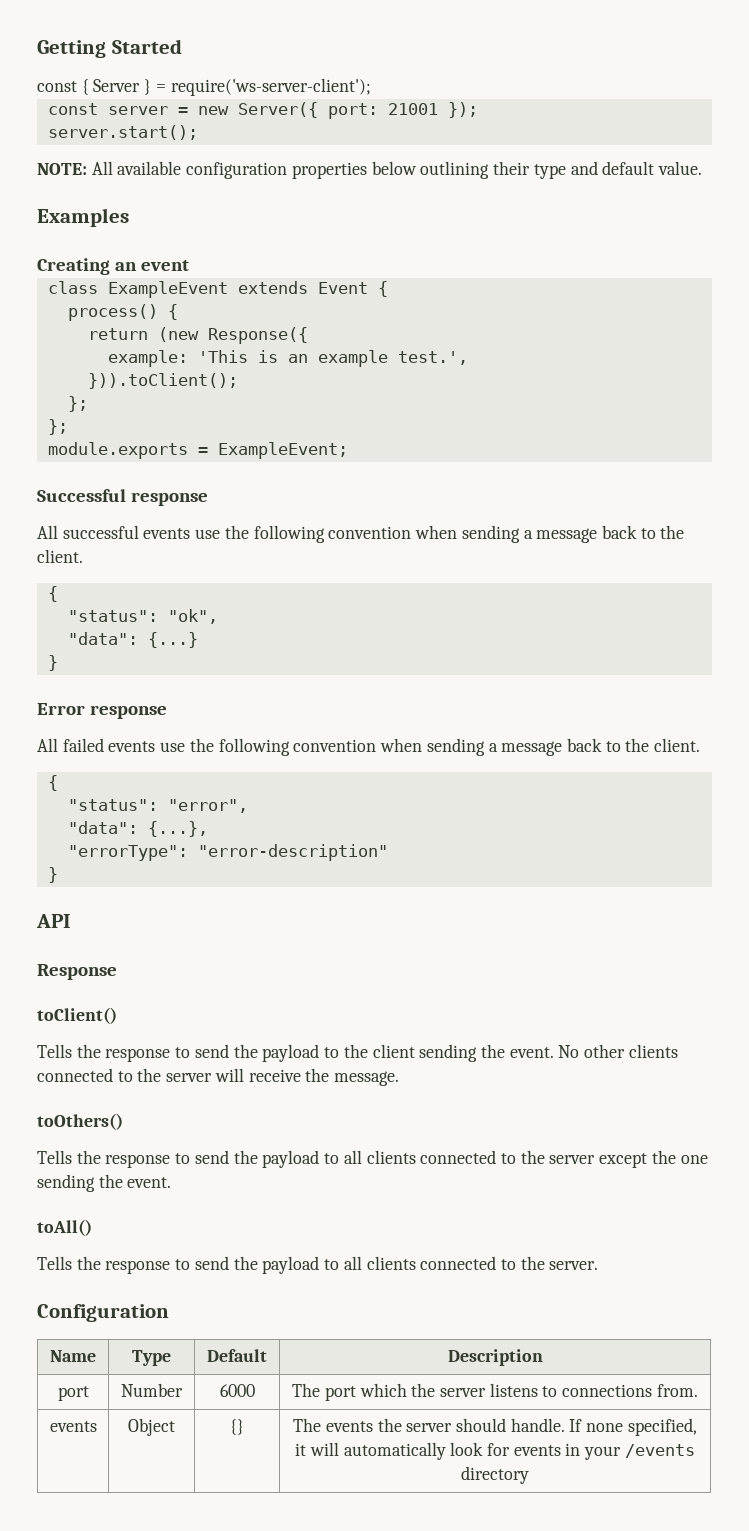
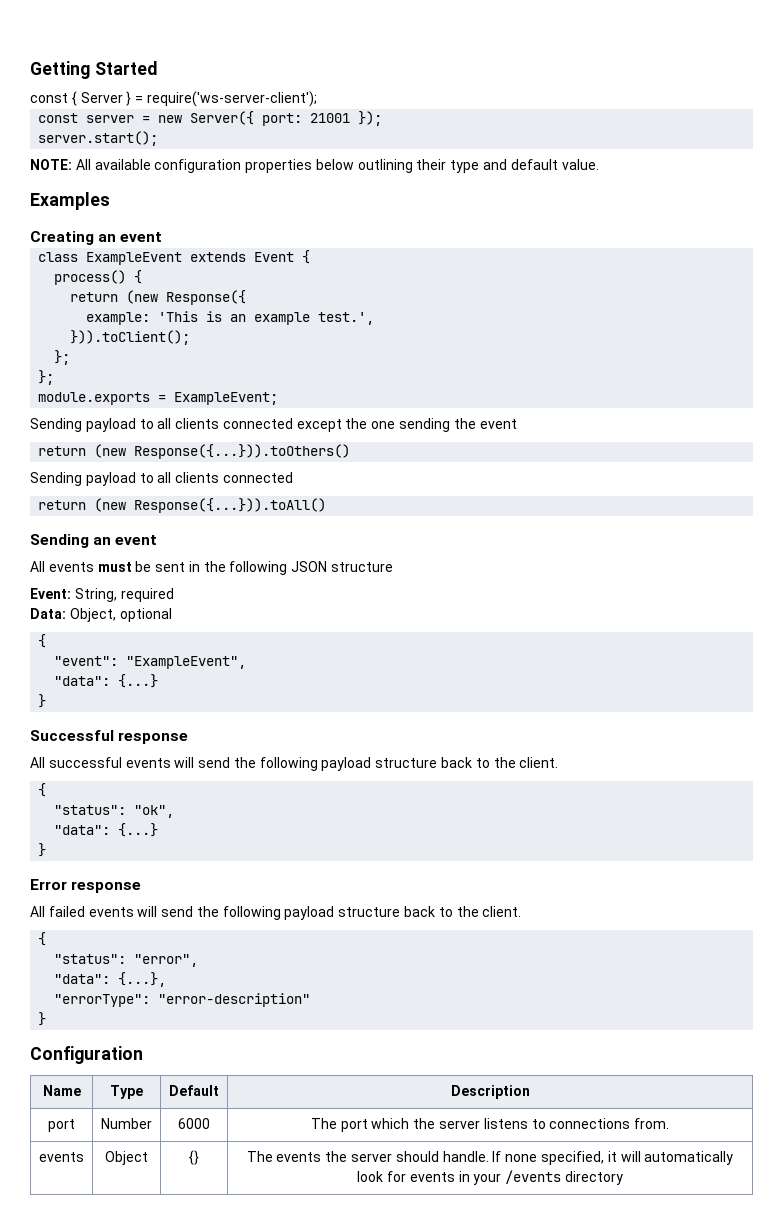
(348, 450) none -> [30,418,517,432] [38,444,351,459] [30,472,293,486] [38,498,327,513] [30,534,158,548] [30,561,394,575] [30,588,174,602] [30,608,172,622] [38,634,47,648] [54,656,247,669] [54,674,159,688] [38,694,47,708] // Sending payload to all clients connected except the one sending the event // return (new Response({...})).toOthers() // Sending payload to all clients connected // return (new Response({...})).toAll() // Sending an event // All events must be sent in the following JSON structure // Event: String, required // Data: Object, optional // { // "event": "ExampleEvent", // "data": {...} // }
[195,525,598,543] use the following convention when sending a message -> [174,757,438,771] will send the following payload structure
[160,738,563,756] use the following convention when sending a message -> [137,906,401,920] will send the following payload structure
[36,914,71,928] [37,964,117,980] [37,1007,117,1024] [37,1044,678,1062] [37,1068,400,1086] [37,1113,123,1130] [37,1150,708,1168] [37,1174,172,1192] [37,1219,92,1236] [37,1256,599,1274] // API // Response // toClient() // Tells the response to send the payload to the client sending the event. No other clients connected to the server will receive the message. // toOthers() // Tells the response to send the payload to all clients connected to the server except the one sending the event. // toAll() // Tells the response to send the payload to all clients connected to the server. -> (47, 1019) none

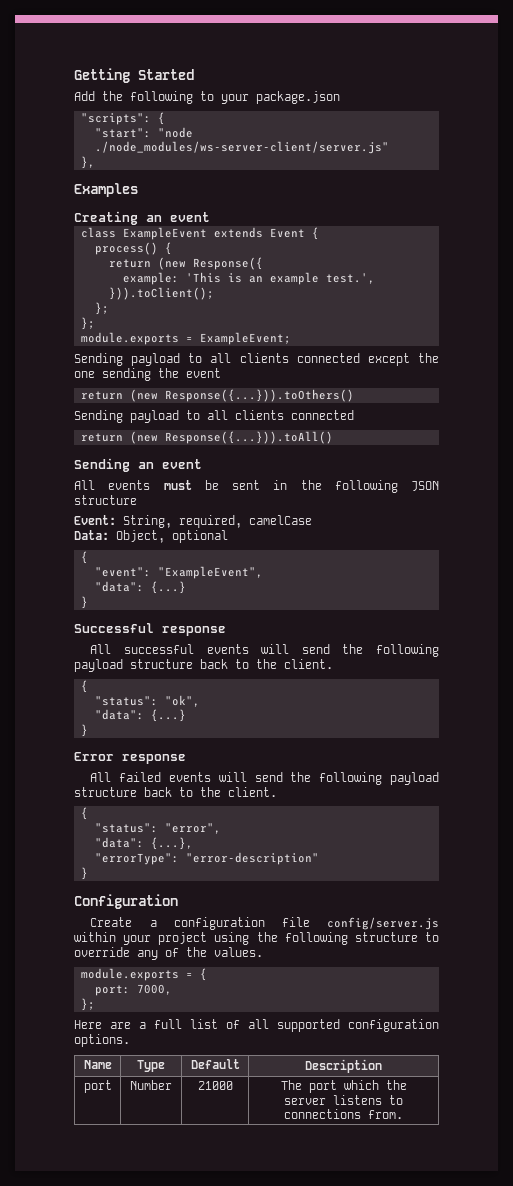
[30,91,317,107] [38,111,383,126] [38,131,159,146] [30,159,599,173] const { Server } = require('ws-server-client'); // const server = new Server({ port: 21001 }); // server.start(); // NOTE: All available configuration properties below outlining their type and default value. -> [74,91,340,104] [80,112,165,125] [94,127,193,138] [94,141,389,154] [80,156,95,169] Add the following to your package.json // "scripts": { // "start": "node ./node_modules/ws-server-client/server.js" // },
[120,588,174,602] required -> [179,515,312,528] required, camelCase
(143, 1055) none -> [90,917,439,930] [74,932,439,945] [74,947,263,960] [80,968,207,981] [94,984,172,996] [80,998,95,1011] [74,1019,439,1032] [74,1034,130,1047] // Create a configuration file config/server.js within your project using the following structure to override any of the values. // module.exports = { // port: 7000, // }; // Here are a full list of all supported configuration options.
[178,1118,210,1129] 6000 -> [197,1081,233,1090] 21000
[39,1152,84,1162] [105,1151,148,1165] [189,1150,199,1165] [246,1151,734,1165] [357,1170,623,1185] // events | Object | {} | The events the server should handle. If none specified, it will automatically look for events in your /events directory -> (403, 1114) none

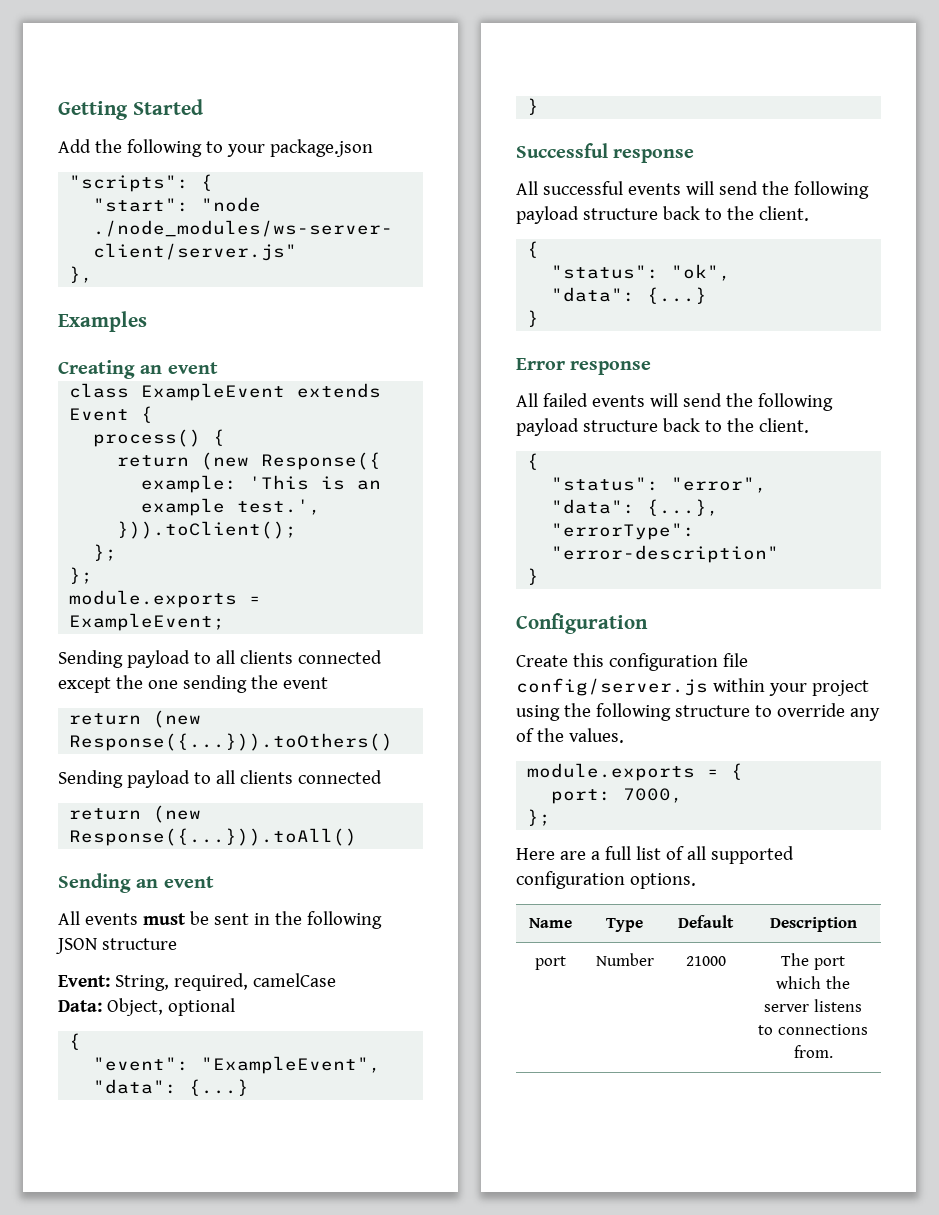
[149,920,157,927] a -> [572,653,604,667] this

